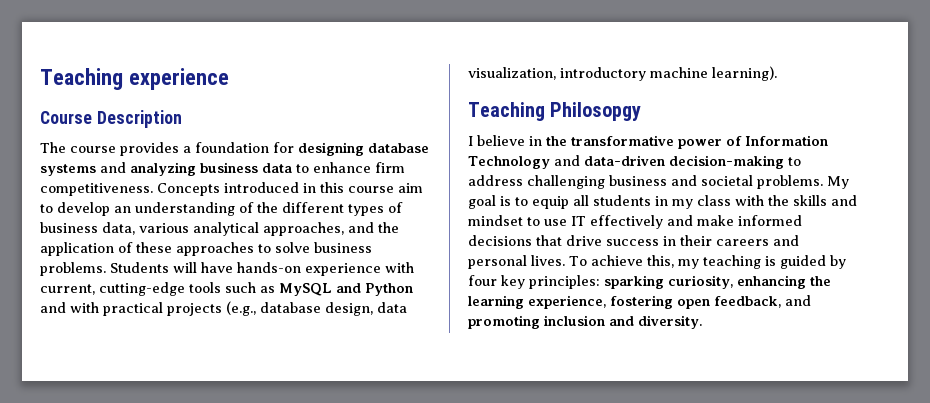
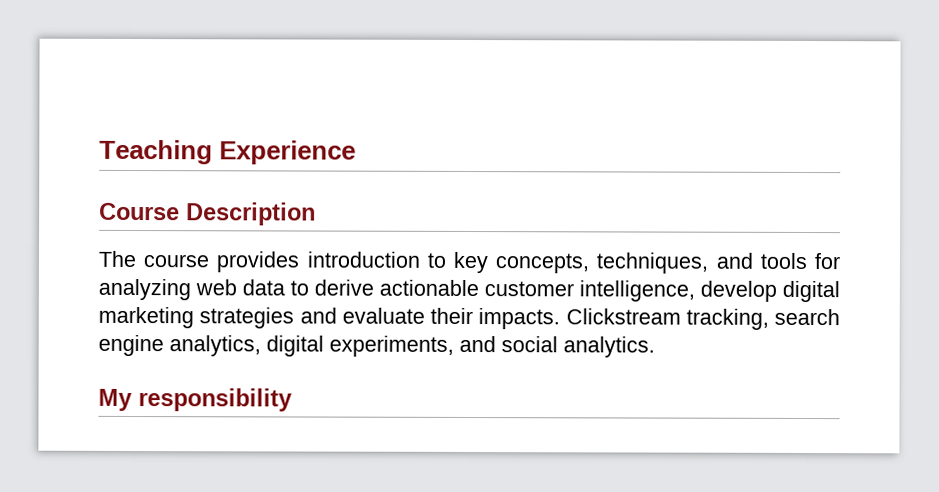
[40,68,229,90] Teaching experience -> [99,139,357,165] Teaching Experience
[183,142,429,156] [40,162,405,176] [40,182,423,196] [40,202,403,216] [40,222,399,236] [40,242,372,256] [40,262,414,276] [40,282,413,296] [40,301,407,316] [468,66,777,81] [468,102,642,121] [468,135,828,149] [468,155,801,169] [468,175,849,189] [468,195,857,209] [468,215,802,229] [468,235,799,246] [468,255,846,269] [468,275,831,289] [468,295,811,309] [468,315,702,329] a foundation for designing database systems and analyzing business data to enhance firm competitiveness. Concepts introduced in this course aim to develop an understanding of the different types of business data, various analytical approaches, and the application of these approaches to solve business problems. Students will have hands-on experience with current, cutting-edge tools such as MySQL and Python and with practical projects (e.g., database design, data visualization, introductory machine learning). // Teaching Philosopgy // I believe in the transformative power of Information Technology and data-driven decision-making to address challenging business and societal problems. My goal is to equip all students in my class with the skills and mindset to use IT effectively and make informed decisions that drive success in their careers and personal lives. To achieve this, my teaching is guided by four key principles: sparking curiosity, enhancing the learning experience, fostering open feedback, and promoting inclusion and diversity. -> [306,251,841,274] [98,278,840,303] [98,306,840,330] [98,334,655,358] [98,388,292,412] introduction to key concepts, techniques, and tools for analyzing web data to derive actionable customer intelligence, develop digital marketing strategies and evaluate their impacts. Clickstream tracking, search engine analytics, digital experiments, and social analytics. // My responsibility

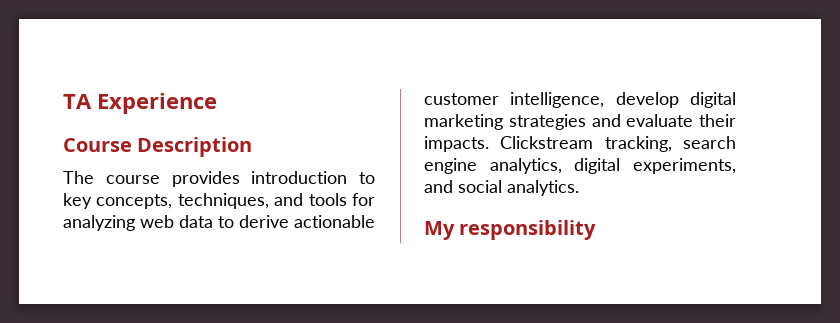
[99,139,213,165] Teaching -> [63,94,92,109] TA

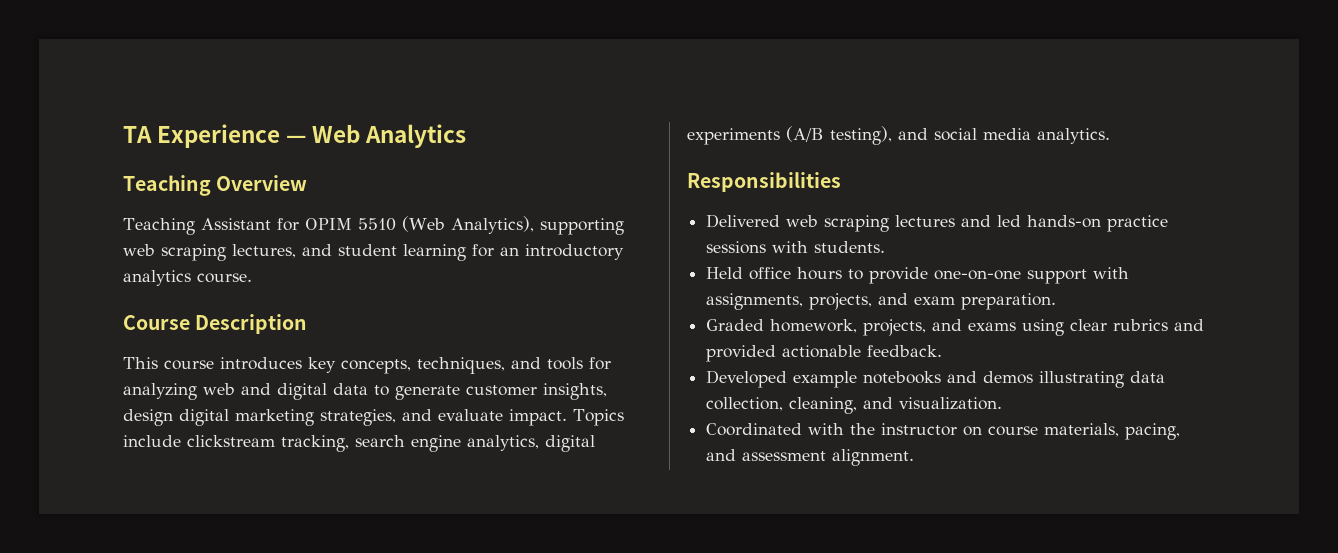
[63,137,253,157] [63,171,375,187] // Course Description // The course provides introduction to -> [286,124,467,148] [123,175,308,196] [123,216,624,235] [123,244,624,261] [123,270,252,286] [123,314,308,334] [123,357,302,370] — Web Analytics // Teaching Overview // Teaching Assistant for OPIM 5510 (Web Analytics), supporting web scraping lectures, and student learning for an introductory analytics course. // Course Description // This course introduces
[179,215,375,228] [424,92,679,108] data to derive actionable customer intelligence, develop -> [241,383,607,400] [123,409,173,426] and digital data to generate customer insights, design
[508,114,586,130] strategies -> [320,409,396,426] strategies,
[699,114,736,127] [424,136,594,152] their impacts. Clickstream -> [509,409,624,426] [123,435,275,447] impact. Topics include clickstream
[633,158,736,174] experiments, -> [687,126,892,145] experiments (A/B testing),
(502, 186) none -> [983,128,1031,140] media
[424,220,597,240] My responsibility -> [687,172,841,192] [706,214,1169,232] [706,241,886,254] [706,267,1130,284] [706,293,1057,310] [706,319,1205,336] [706,345,943,362] [706,370,1166,388] [706,397,1003,414] [706,423,1181,440] [706,449,915,466] Responsibilities // Delivered web scraping lectures and led hands-on practice sessions with students. // Held office hours to provide one-on-one support with assignments, projects, and exam preparation. // Graded homework, projects, and exams using clear rubrics and provided actionable feedback. // Developed example notebooks and demos illustrating data collection, cleaning, and visualization. // Coordinated with the instructor on course materials, pacing, and assessment alignment.

